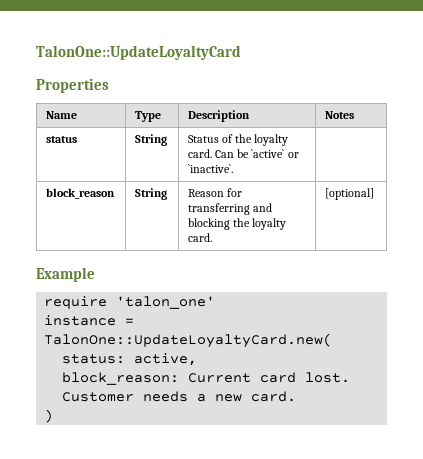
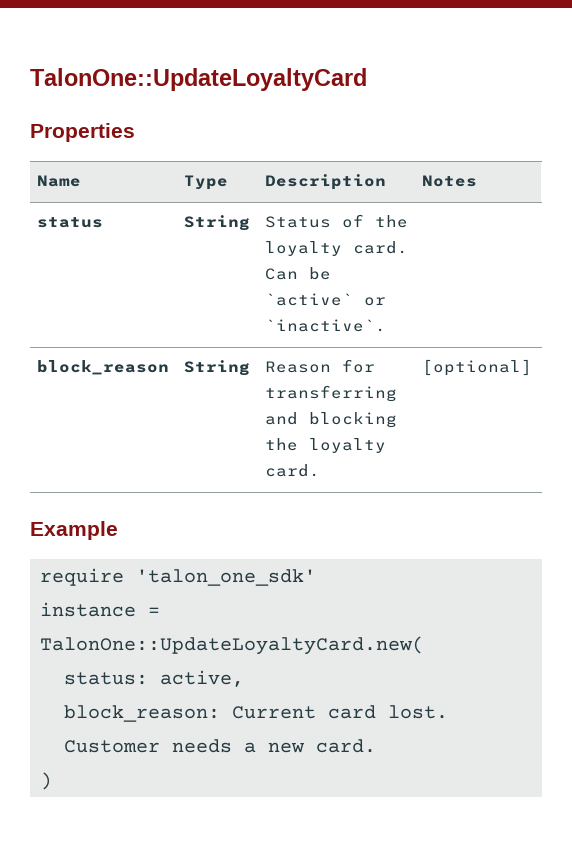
[115,296,215,309] 'talon_one' -> [135,569,316,586] 'talon_one_sdk'

